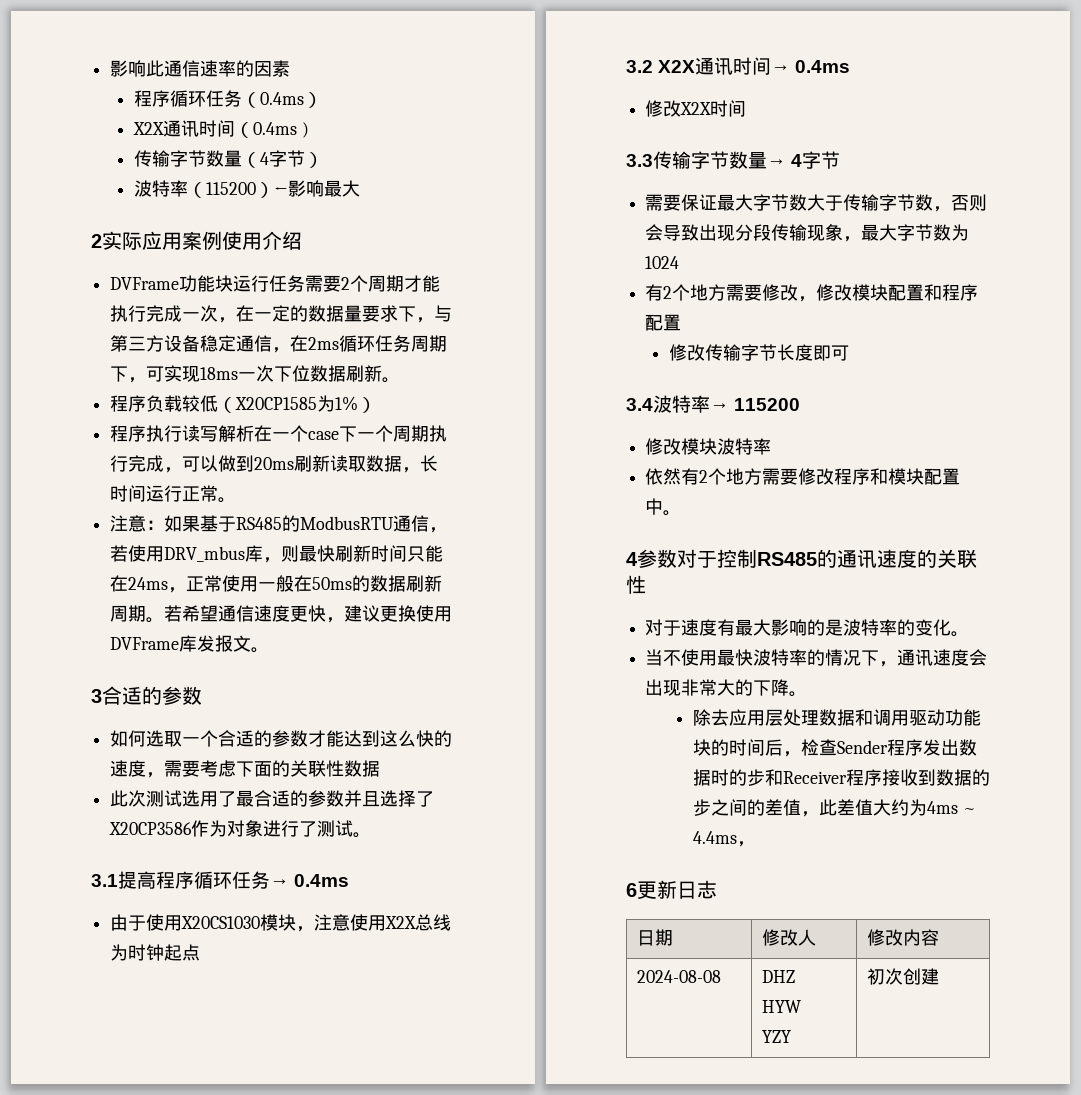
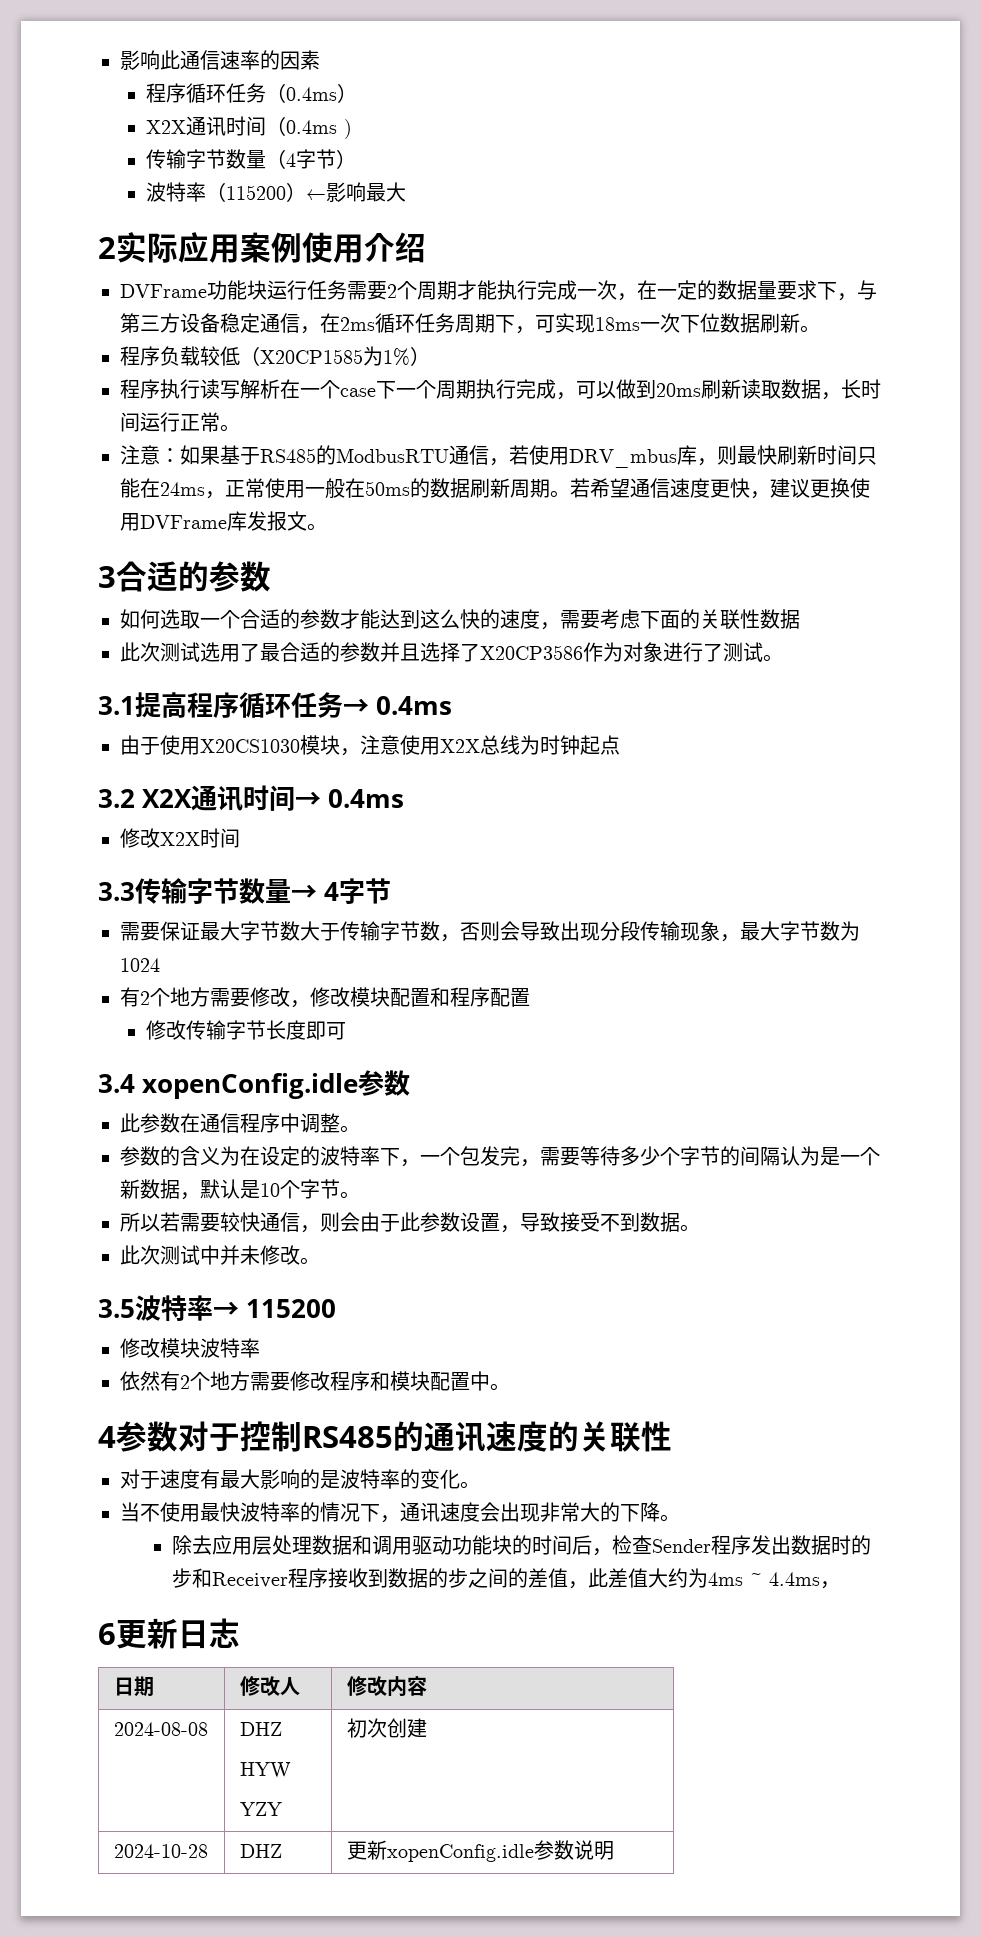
(653, 404) none -> [142,1070,411,1099] [120,1113,360,1133] [120,1146,880,1167] [120,1179,360,1200] [120,1212,700,1233] [120,1245,320,1265] [98,1299,135,1318] xopenConfig.idle参数 // 此参数在通信程序中调整。 // 参数的含义为在设定的波特率下，一个包发完，需要等待多少个字节的间隔认为是一个新数据，默认是10个字节。 // 所以若需要较快通信，则会由于此参数设置，导致接受不到数据。 // 此次测试中并未修改。 // 3.5
(939, 976) none -> [113,1844,208,1858] [239,1844,282,1858] [346,1840,614,1862] // 2024-10-28 | DHZ | 更新xopenConfig.idle参数说明

